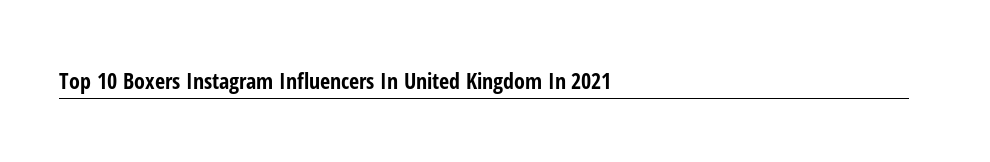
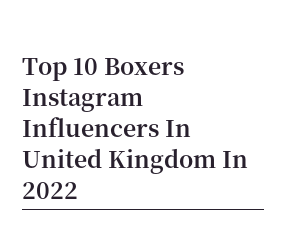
[571,73,612,89] 2021 -> [22,182,78,199] 2022

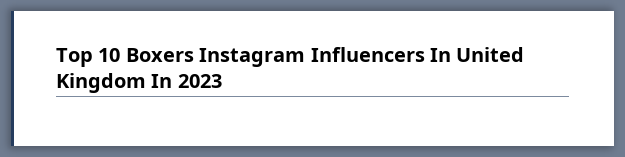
[22,182,78,199] 2022 -> [177,74,222,88] 2023

